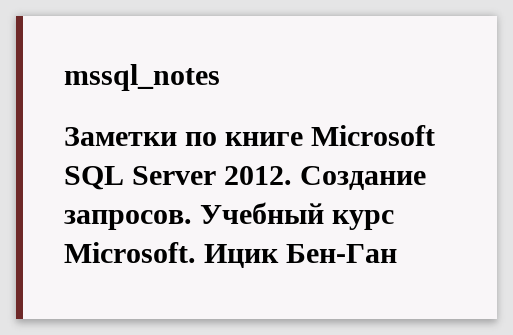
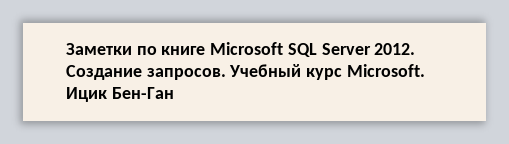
[64,64,220,91] mssql_notes // -> (66, 49) none

